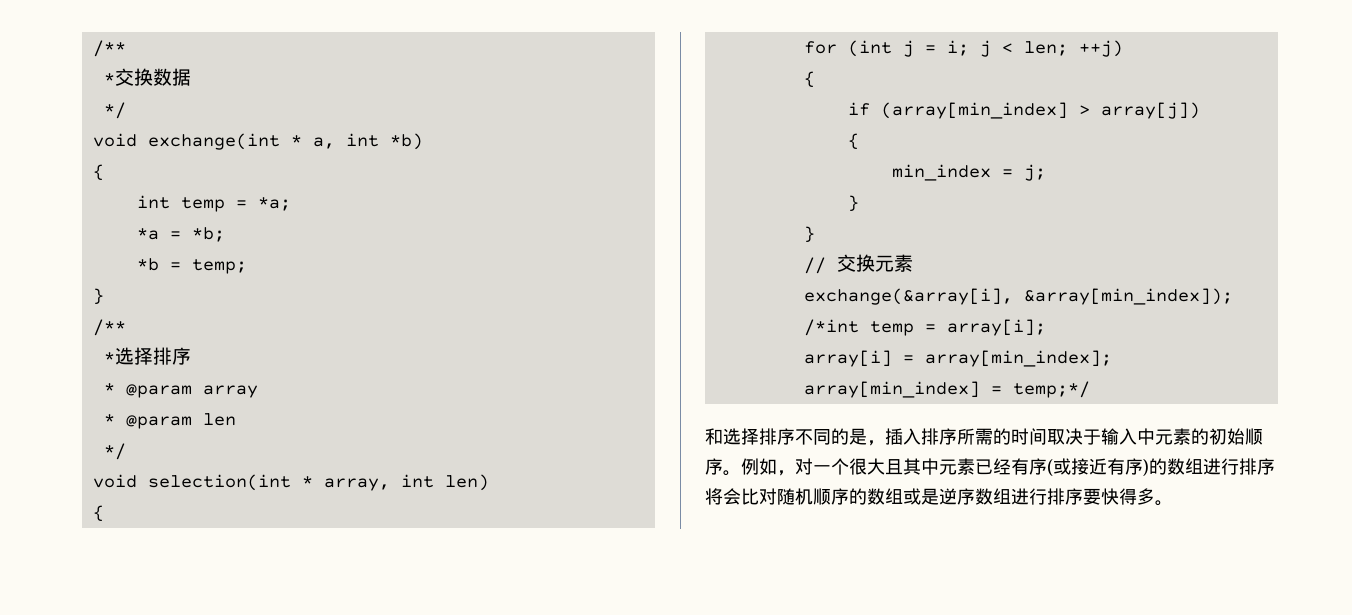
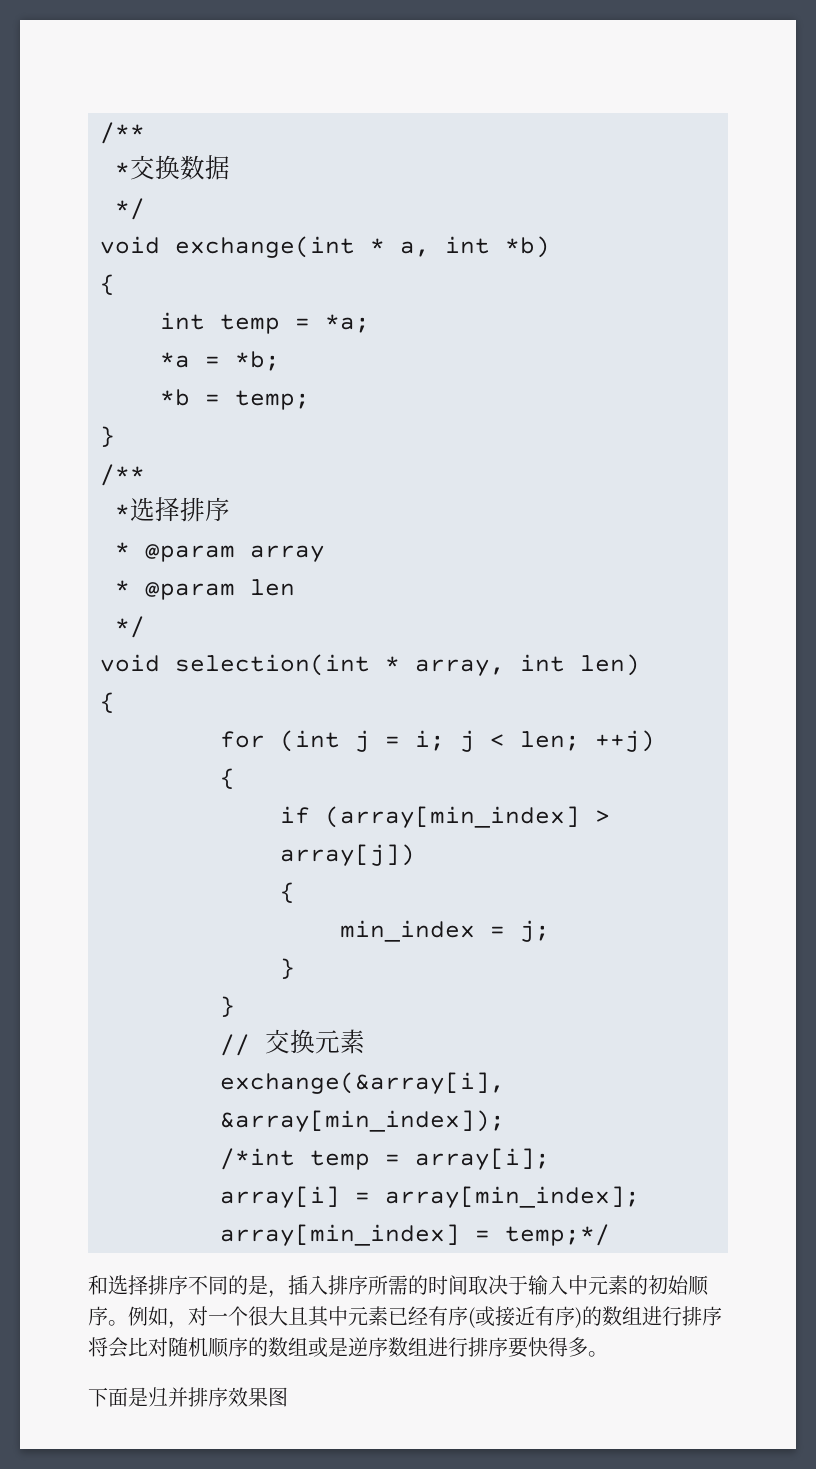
(1173, 503) none -> [88,1387,288,1407] // 下面是归并排序效果图

